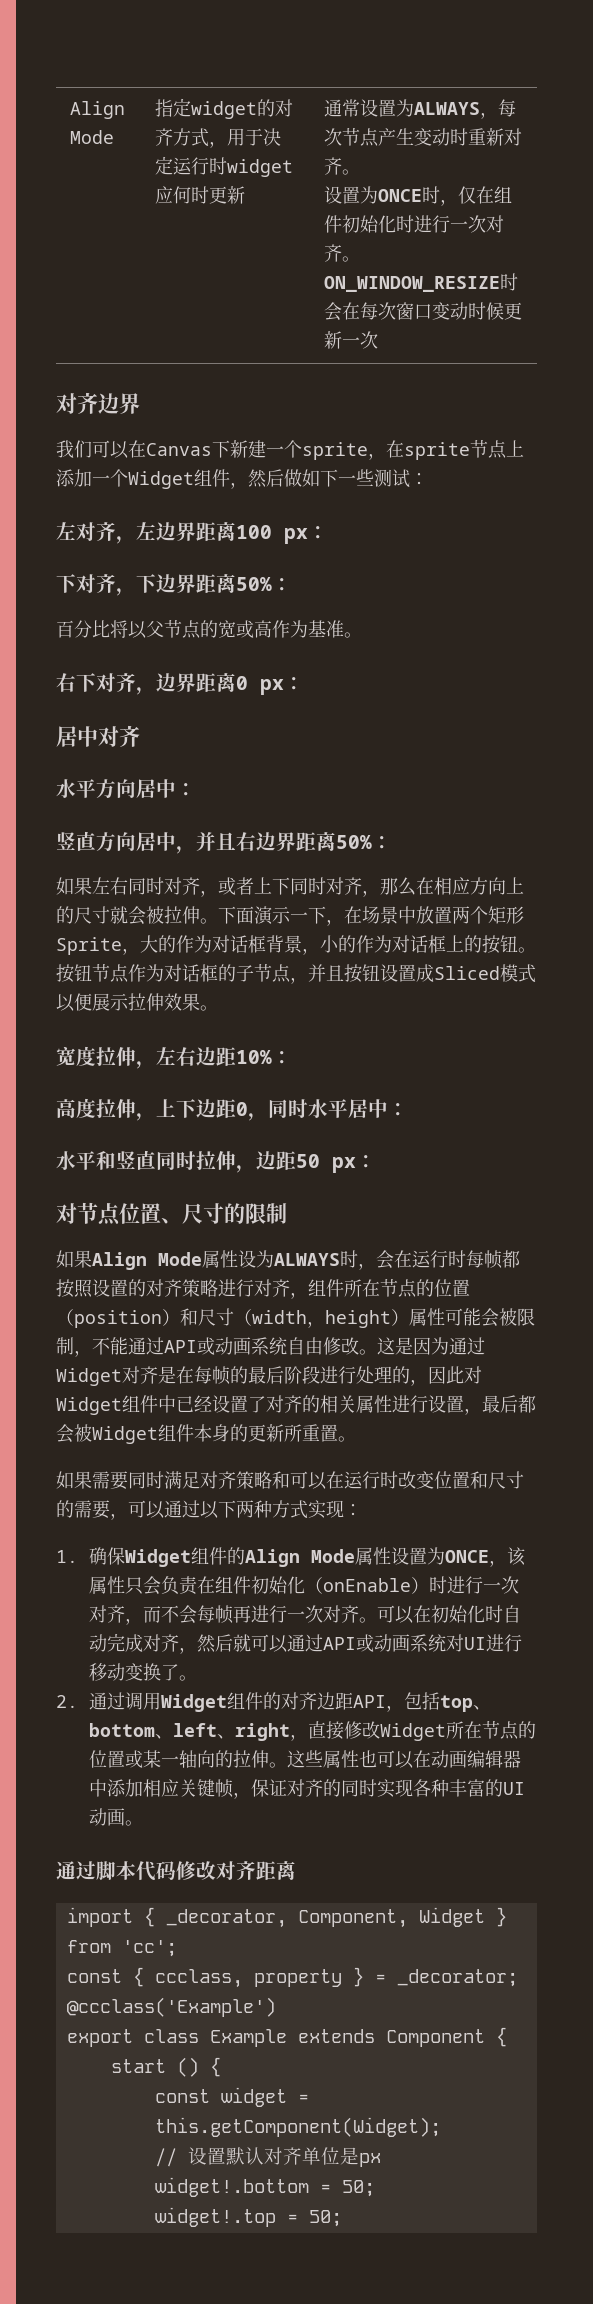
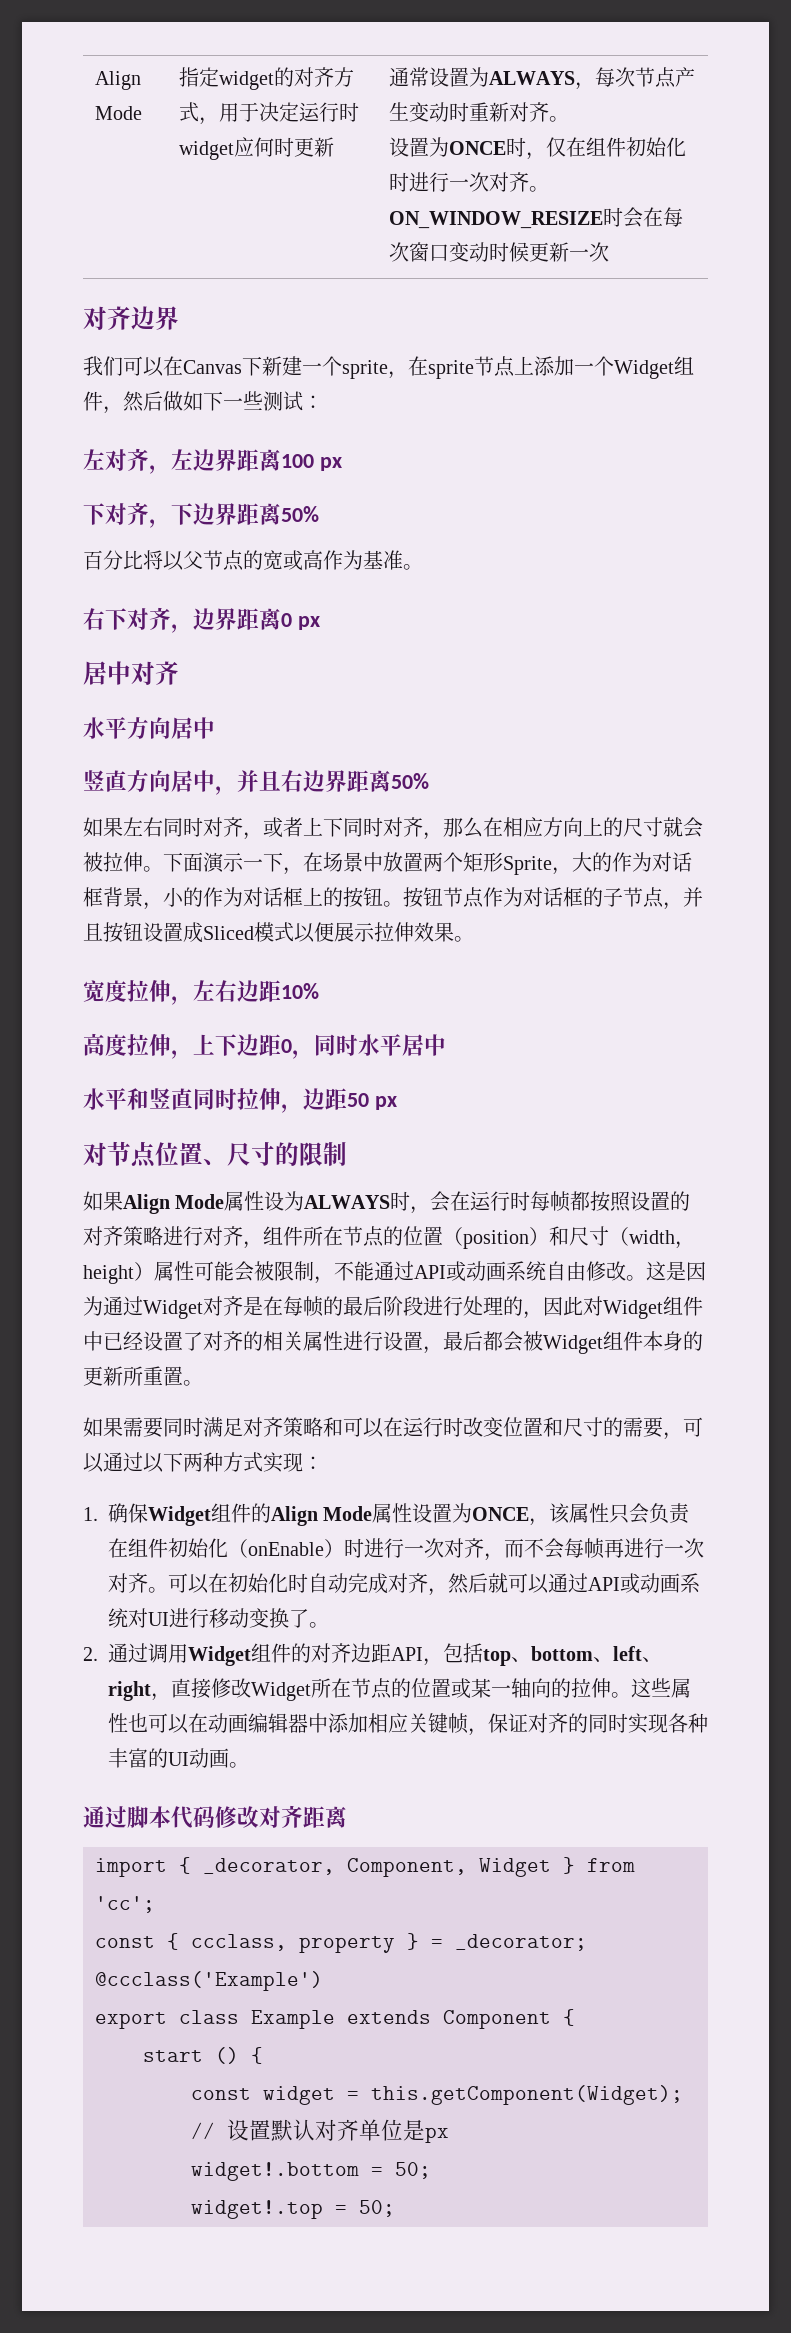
[308,526,328,539] ： -> (342, 464) none
[272,578,292,591] ： -> (319, 514) none
[284,677,304,690] ： -> (320, 623) none
[176,783,196,796] ： -> (215, 728) none
[372,836,392,849] ： -> (429, 781) none
[272,1051,292,1064] ： -> (319, 991) none
[388,1103,408,1116] ： -> (446, 1045) none
[356,1155,376,1168] ： -> (397, 1103) none

